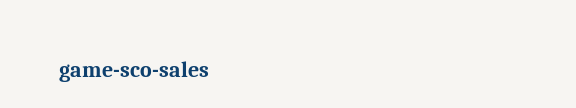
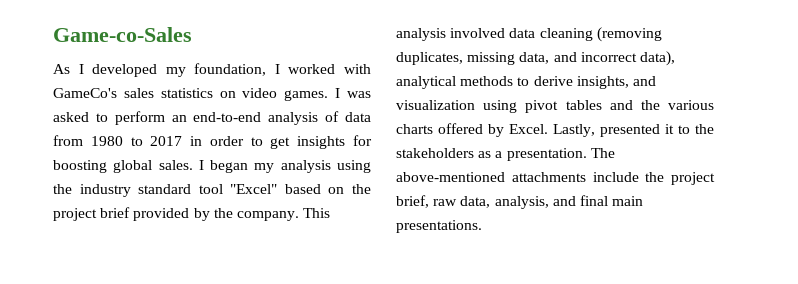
[59,61,209,82] game-sco-sales -> [53,27,192,42] [53,63,371,77] [53,88,371,101] [53,111,371,125] [53,135,372,149] [53,160,371,173] [53,184,371,197] [53,207,331,221] [396,27,662,42] [396,51,675,66] [396,76,656,89] [396,100,714,113] [396,123,714,137] [396,148,615,161] [396,172,715,185] [396,195,644,209] [396,220,482,233] Game-co-Sales // As I developed my foundation, I worked with GameCo's sales statistics on video games. I was asked to perform an end-to-end analysis of data from 1980 to 2017 in order to get insights for boosting global sales. I began my analysis using the industry standard tool "Excel" based on the project brief provided by the company. This analysis involved data cleaning (removing duplicates, missing data, and incorrect data), analytical methods to derive insights, and visualization using pivot tables and the various charts offered by Excel. Lastly, presented it to the stakeholders as a presentation. The above-mentioned attachments include the project brief, raw data, analysis, and final main presentations.

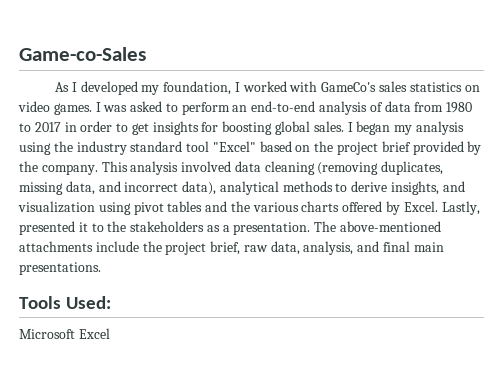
(482, 226) none -> [19,296,111,309] [19,328,110,339] // Tools Used: // Microsoft Excel

